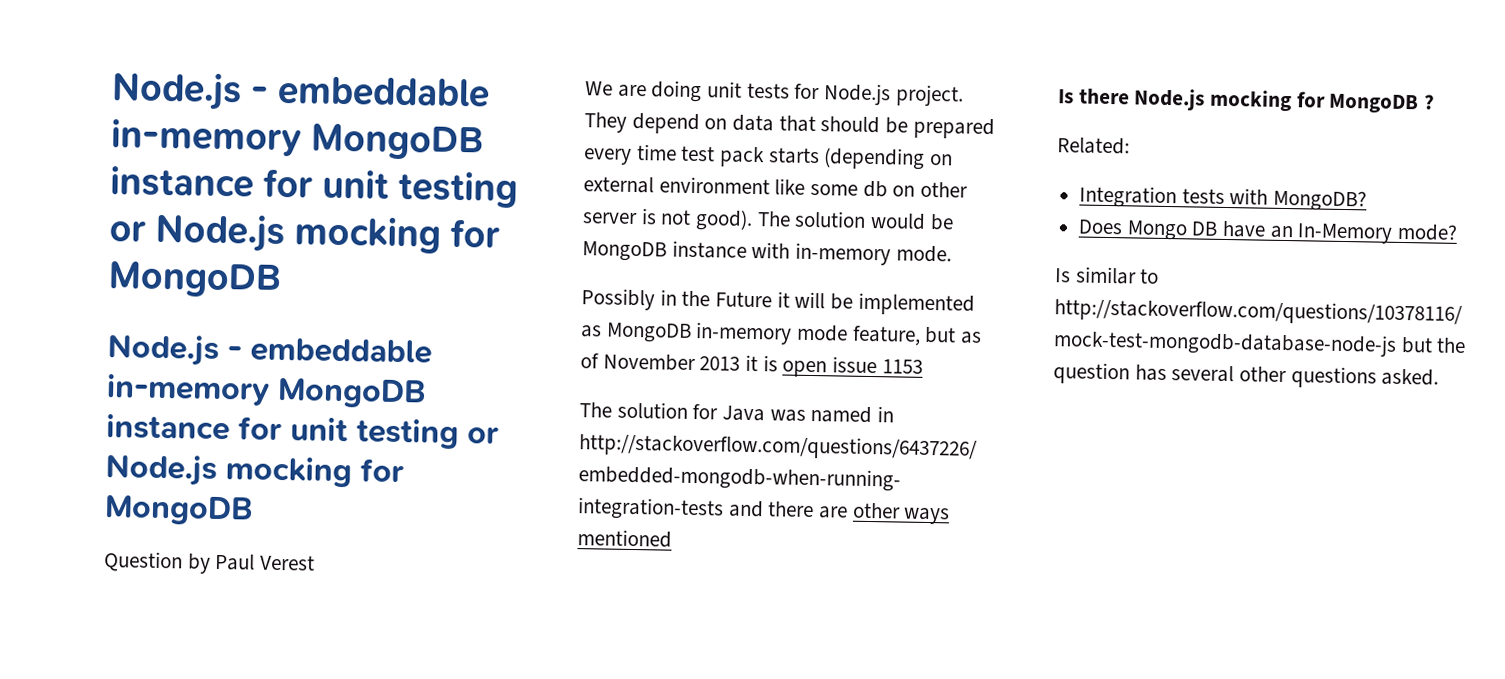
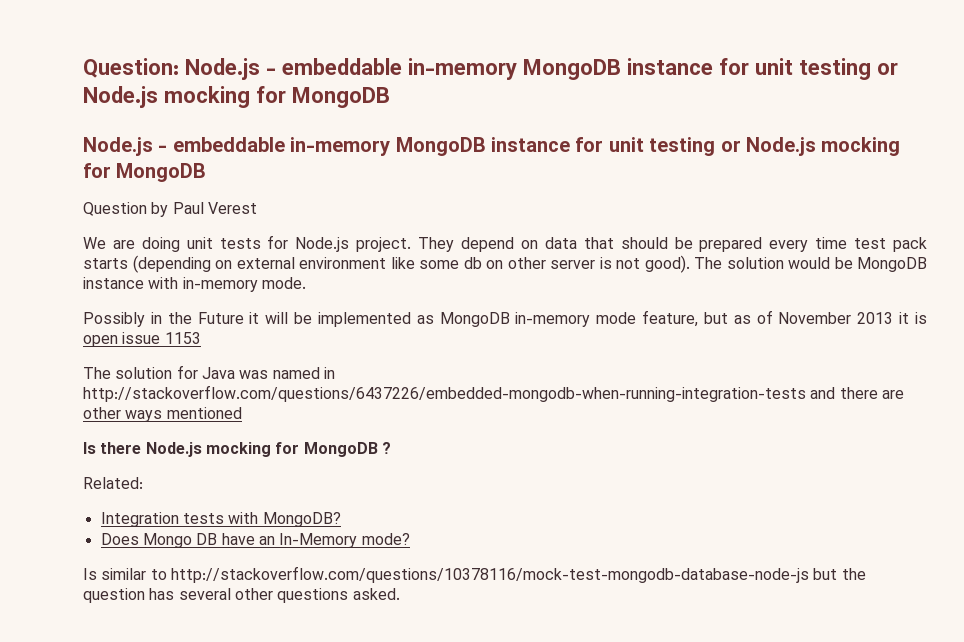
(111, 91) none -> [83,58,179,78] Question:

